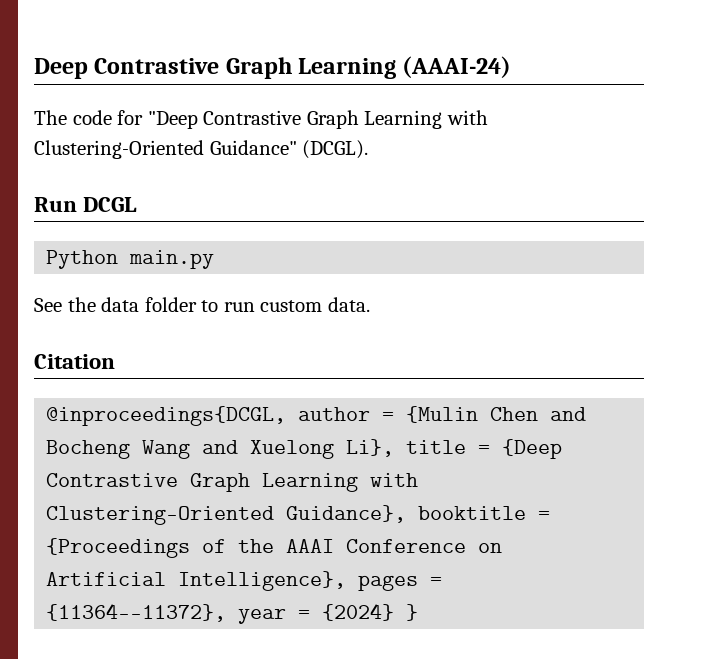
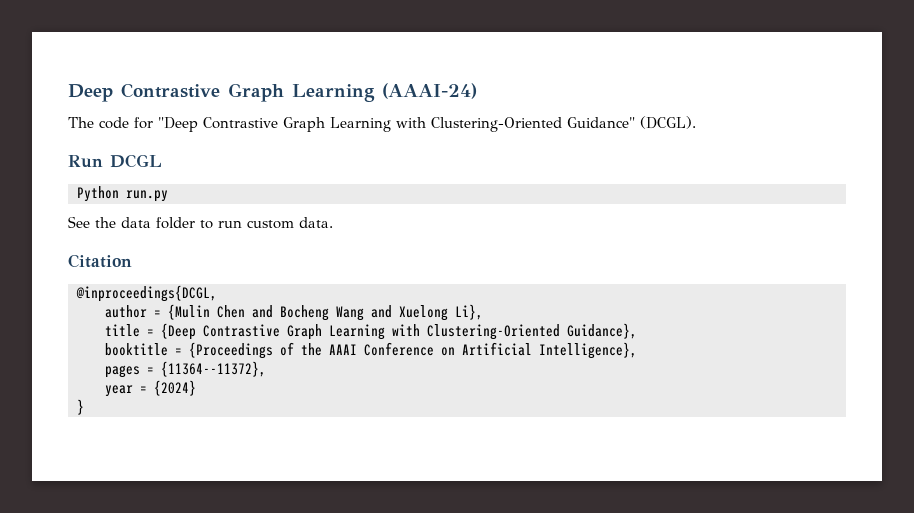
[129,250,215,269] main.py -> [126,190,168,202] run.py
(287, 416) none -> (217, 293) //
(395, 448) none -> (483, 312) //
(407, 514) none -> (637, 331) //
(347, 581) none -> (637, 350) //
(227, 612) none -> (266, 369) //
(395, 612) none -> (196, 388) //

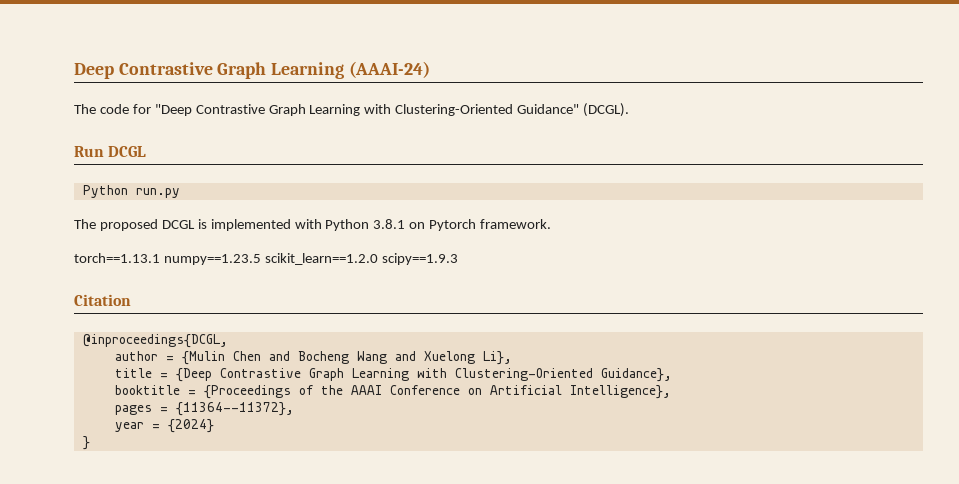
[68,216,333,229] See the data folder to run custom data. -> [74,219,552,231] [74,253,458,265] The proposed DCGL is implemented with Python 3.8.1 on Pytorch framework. // torch==1.13.1 numpy==1.23.5 scikit_learn==1.2.0 scipy==1.9.3

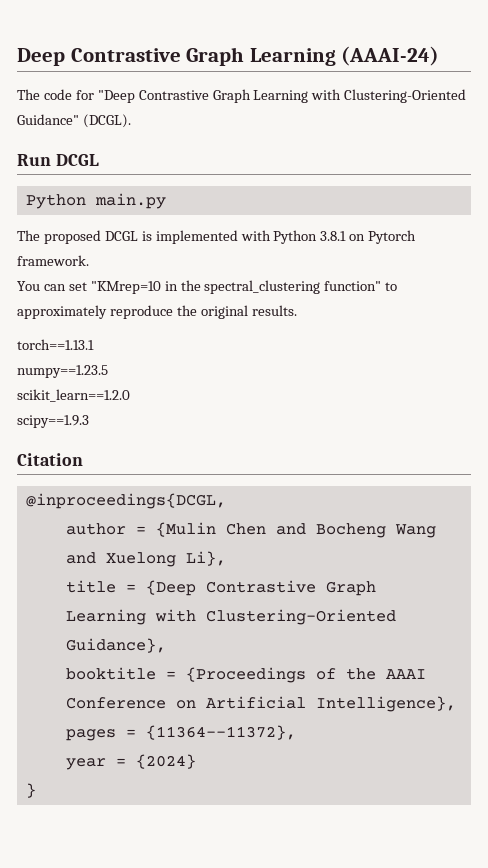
[135,188,180,198] run.py -> [94,193,166,209] main.py
(552, 224) none -> [17,280,398,294] [17,305,297,319] // You can set "KMrep=10 in the spectral_clustering function" to approximately reproduce the original results.
(160, 258) none -> (94, 344) //
(261, 259) none -> (108, 371) //
(378, 259) none -> (130, 395) //

